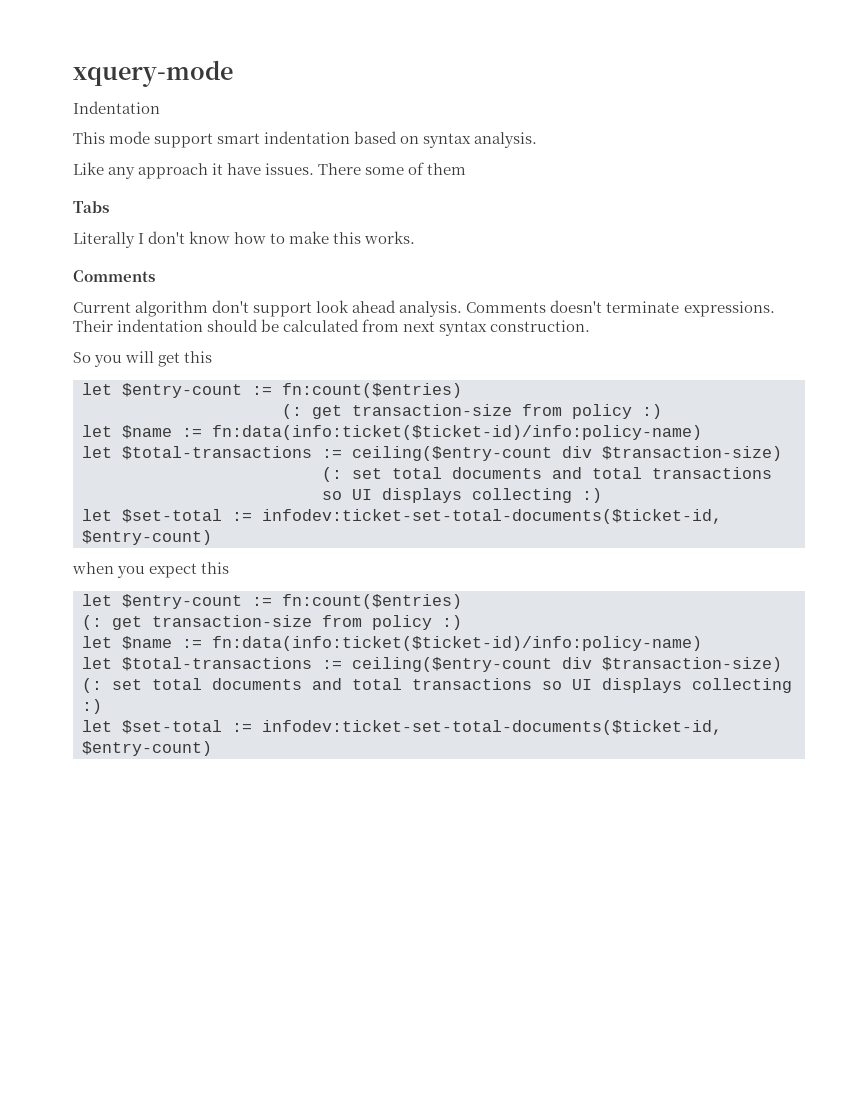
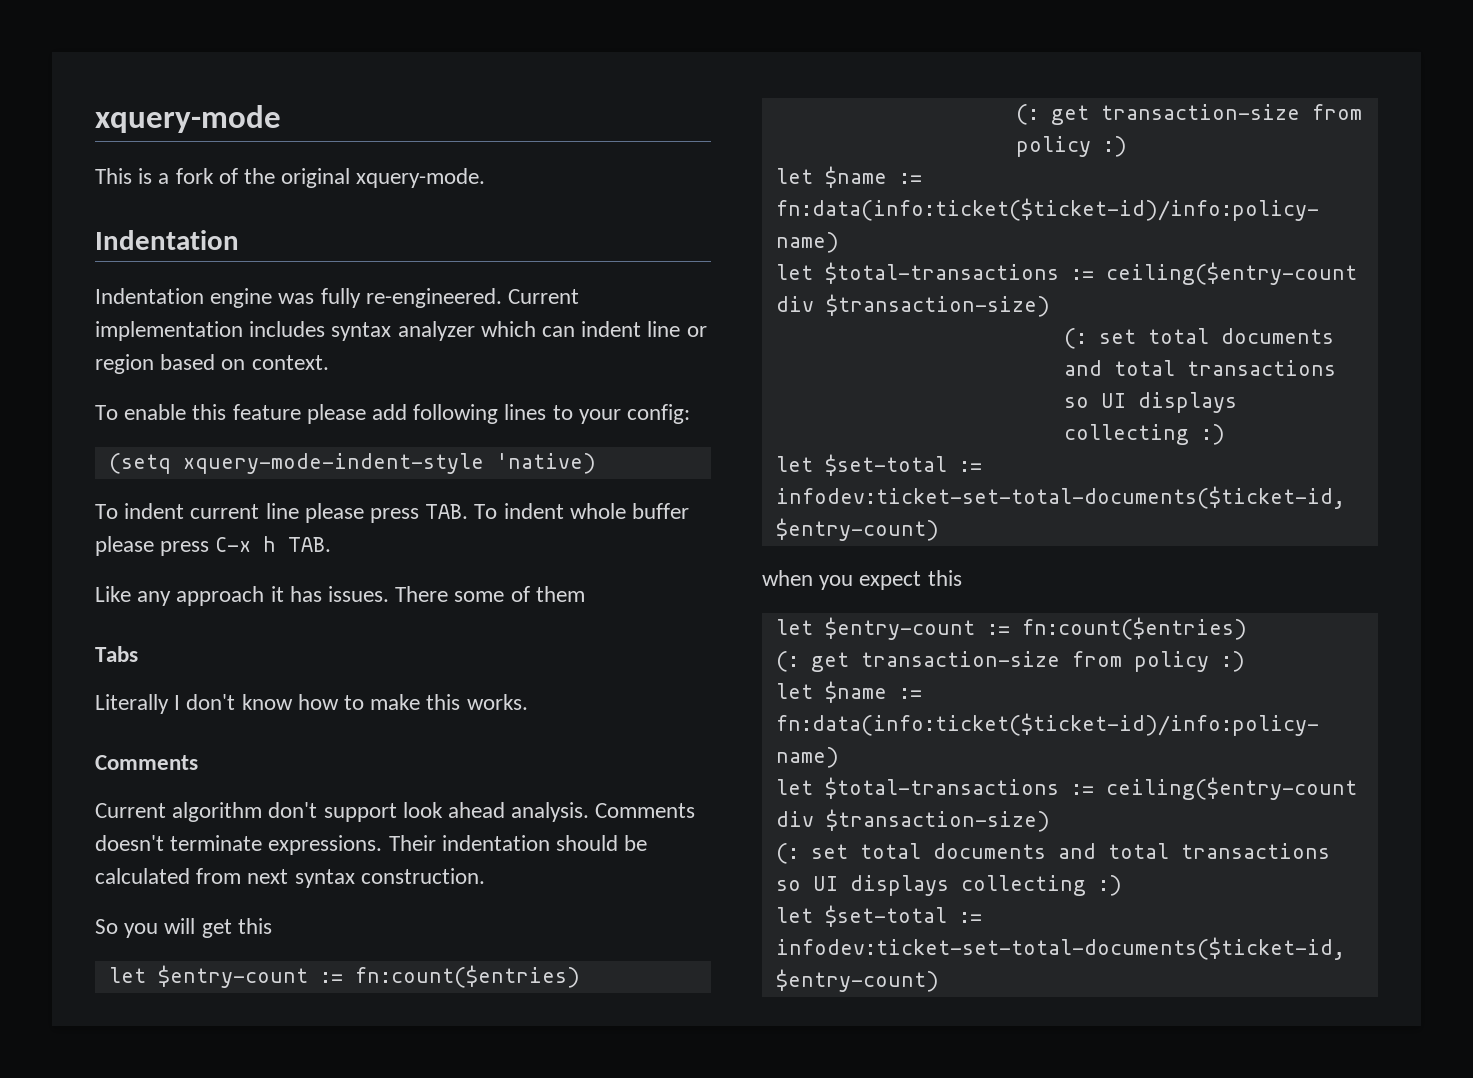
[73,101,160,114] [73,131,538,148] Indentation // This mode support smart indentation based on syntax analysis. -> [95,168,486,188] [95,230,239,250] [95,288,580,308] [95,321,707,341] [95,354,329,374] [95,404,691,424] [108,453,596,474] [95,503,690,523] [95,536,332,556] This is a fork of the original xquery-mode. // Indentation // Indentation engine was fully re-engineered. Current implementation includes syntax analyzer which can indent line or region based on context. // To enable this feature please add following lines to your config: // (setq xquery-mode-indent-style 'native) // To indent current line please press TAB. To indent whole buffer please press C-x h TAB.
[227,163,262,175] have -> [289,586,322,602] has

